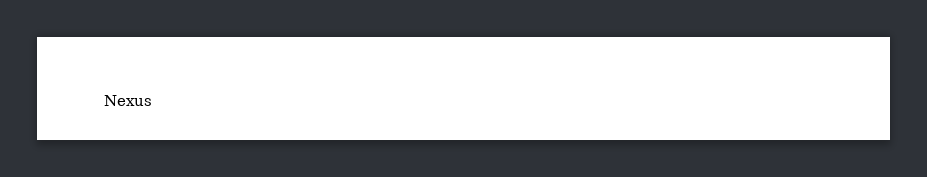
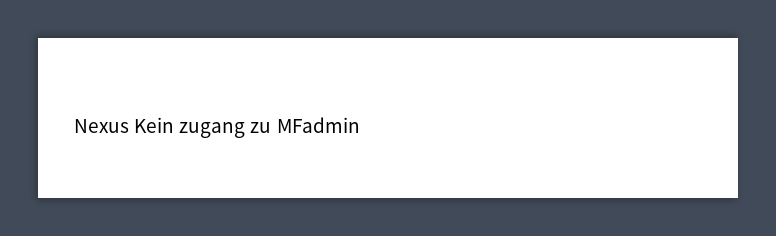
(152, 100) none -> [134,117,360,138] Kein zugang zu MFadmin

